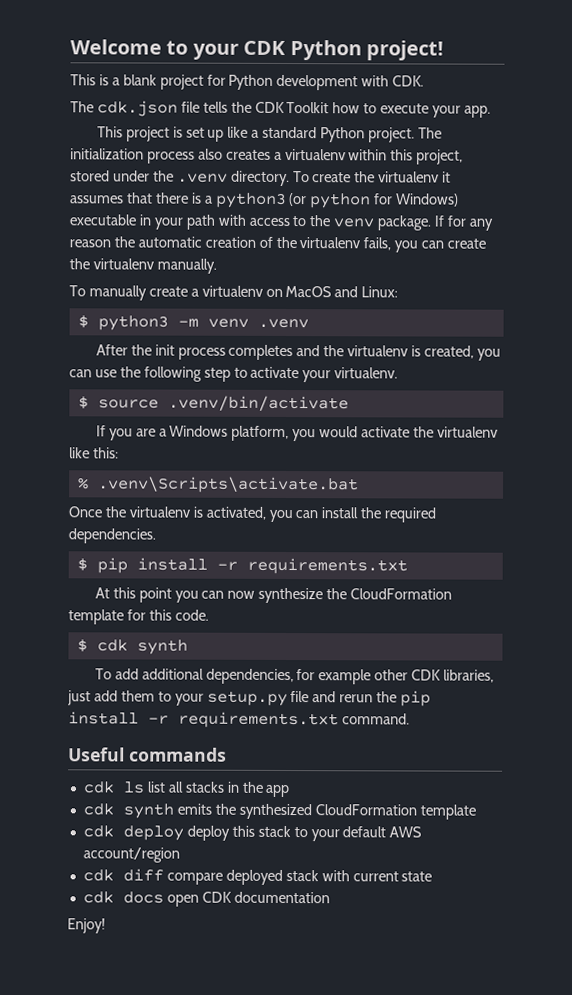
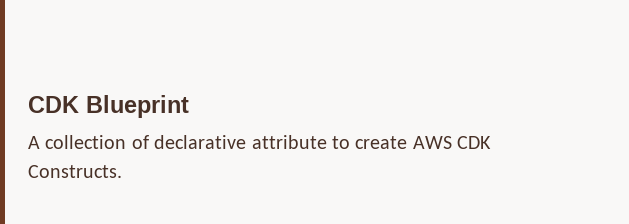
[70,39,444,61] [70,74,425,91] [70,100,492,118] [96,126,442,143] [70,148,464,165] [70,170,452,187] [70,192,460,209] [69,214,493,231] [69,236,487,253] [69,258,217,274] [69,285,399,301] [77,315,309,331] [95,344,501,361] [69,366,399,383] [77,395,349,412] [95,425,498,442] [69,447,119,459] [77,476,359,494] [68,506,437,523] [68,528,156,544] [76,557,408,575] [94,587,453,604] [68,609,209,625] [76,639,188,655] [94,668,495,685] [67,690,432,707] [68,711,410,729] [68,747,227,762] [82,781,290,798] [82,803,476,820] [82,825,423,842] [82,847,180,863] [82,868,433,885] [82,891,330,907] [67,918,106,934] Welcome to your CDK Python project! // This is a blank project for Python development with CDK. // The cdk.json file tells the CDK Toolkit how to execute your app. // This project is set up like a standard Python project. The initialization process also creates a virtualenv within this project, stored under the .venv directory. To create the virtualenv it assumes that there is a python3 (or python for Windows) executable in your path with access to the venv package. If for any reason the automatic creation of the virtualenv fails, you can create the virtualenv manually. // To manually create a virtualenv on MacOS and Linux: // $ python3 -m venv .venv // After the init process completes and the virtualenv is created, you can use the following step to activate your virtualenv. // $ source .venv/bin/activate // If you are a Windows platform, you would activate the virtualenv like this: // % .venv\Scripts\activate.bat // Once the virtualenv is activated, you can install the required dependencies. // $ pip install -r requirements.txt // At this point you can now synthesize the CloudFormation template for this code. // $ cdk synth // To add additional dependencies, for example other CDK libraries, just add them to your setup.py file and rerun the pip install -r requirements.txt command. // Useful commands // cdk ls list all stacks in the app // cdk synth emits the synthesized CloudFormation template // cdk deploy deploy this stack to your default AWS account/region // cdk diff compare deployed stack with current state // cdk docs open CDK documentation // Enjoy! -> [28,95,189,118] [28,135,492,149] [28,165,122,178] CDK Blueprint // A collection of declarative attribute to create AWS CDK Constructs.

